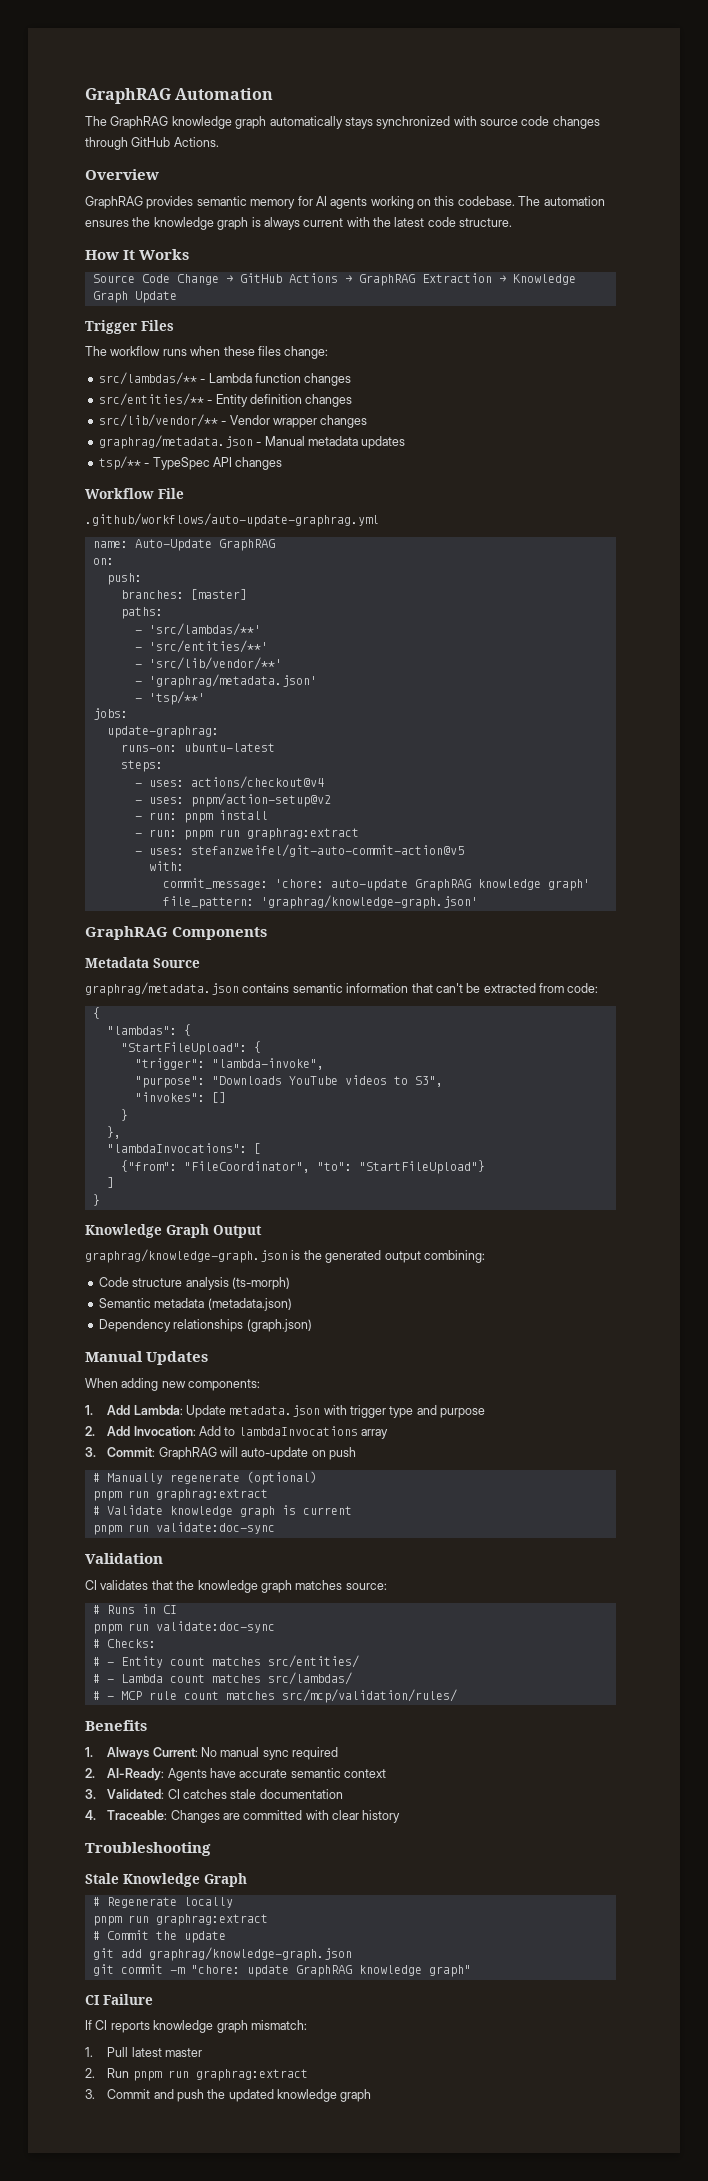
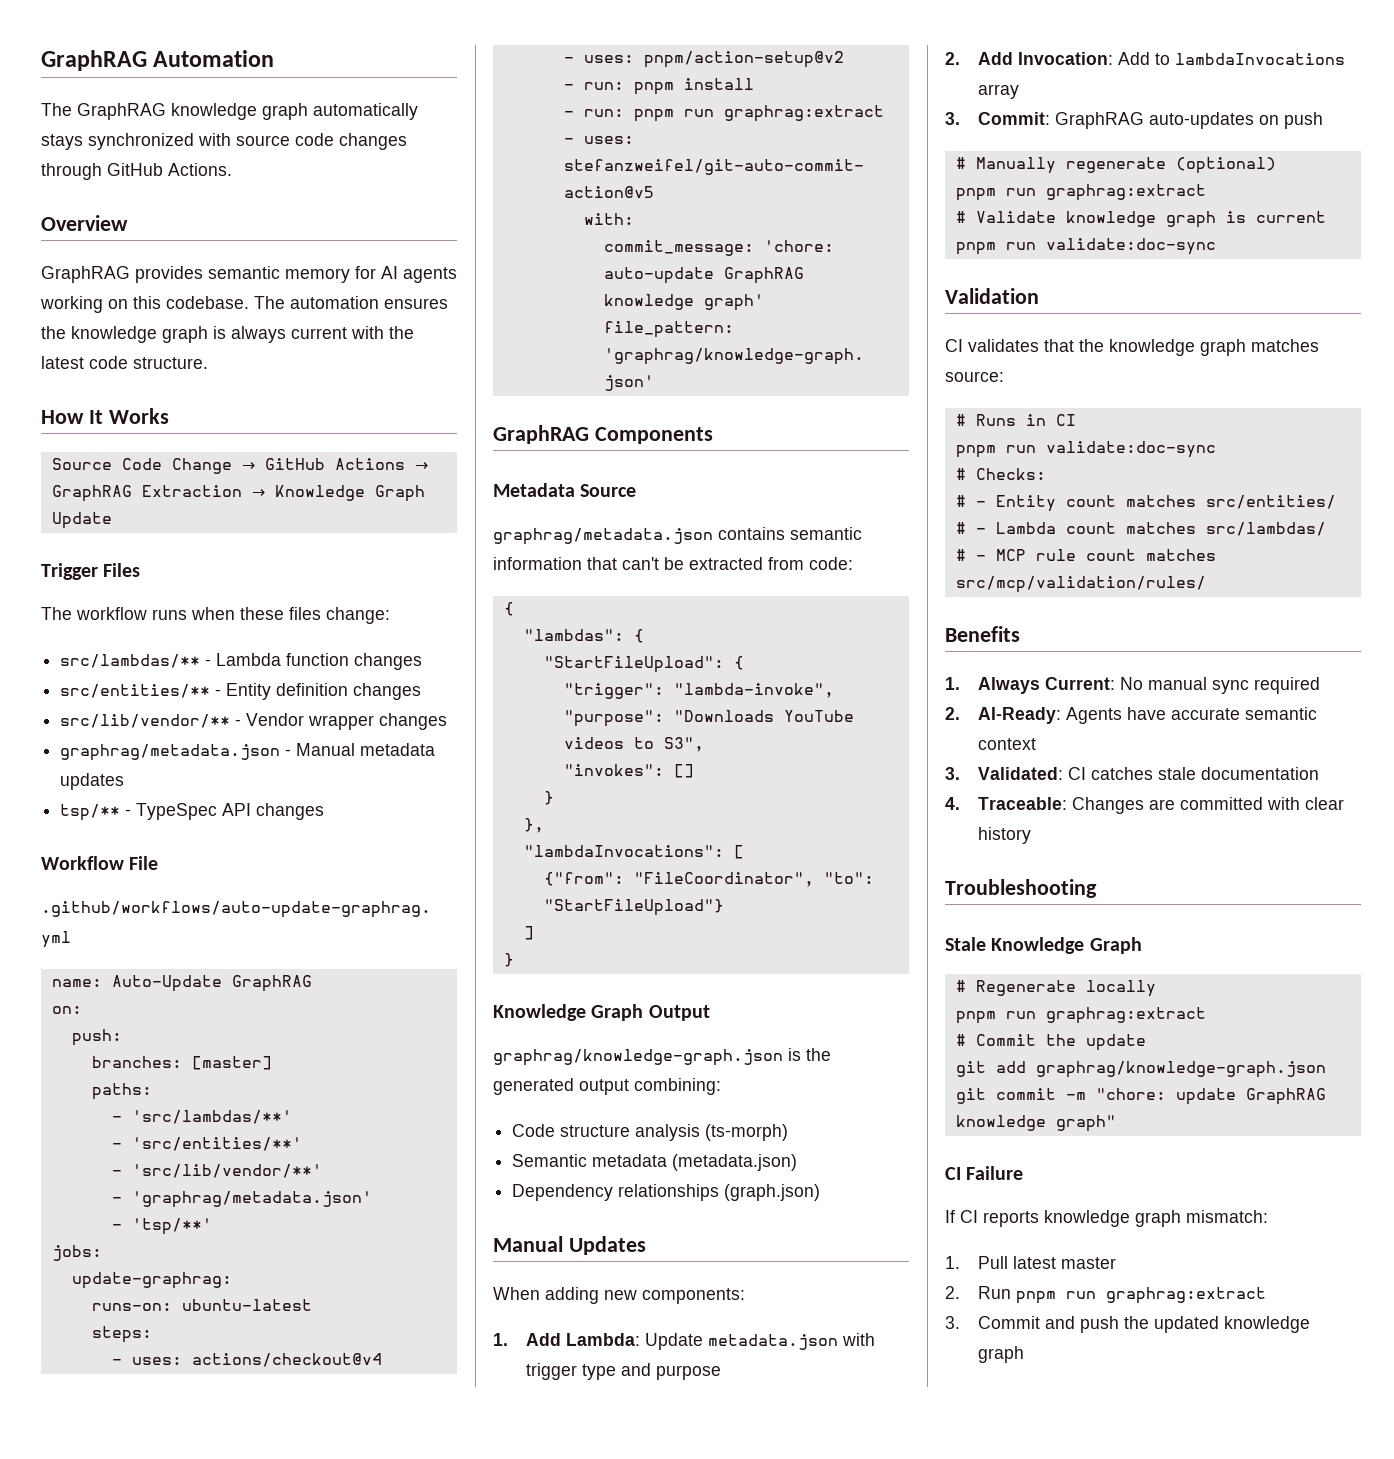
[219,1447,309,1460] will auto-update -> [1149,112,1255,129] auto-updates

